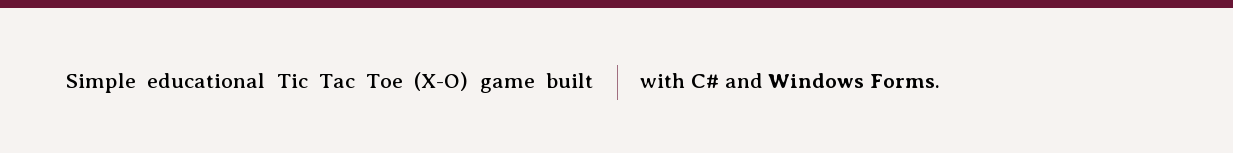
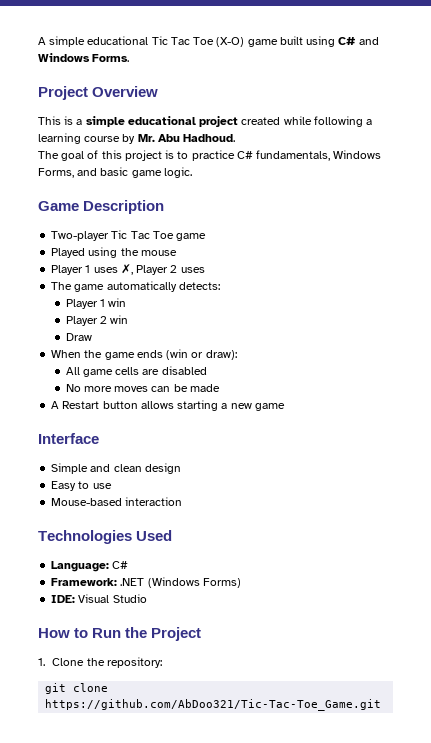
[66,73,136,93] Simple -> [38,36,86,47] A simple
[640,73,685,88] with -> [306,36,336,47] using
(941, 81) none -> [38,86,159,100] [38,116,373,127] [38,133,236,144] [38,150,382,161] [38,167,192,178] [38,200,165,214] [51,230,207,241] [51,247,177,258] [51,264,205,275] [51,281,220,292] [65,298,127,309] [65,315,129,326] [65,333,92,341] [51,349,237,360] [65,366,207,377] [65,384,220,392] [51,400,285,411] [38,433,99,444] [51,463,181,474] [51,481,112,491] [51,497,183,506] [38,530,173,544] [51,561,129,572] [51,577,241,588] [51,594,147,603] [38,627,202,641] [38,657,162,668] [45,683,109,694] [45,699,382,711] // Project Overview // This is a simple educational project created while following a learning course by Mr. Abu Hadhoud. // The goal of this project is to practice C# fundamentals, Windows Forms, and basic game logic. // Game Description // Two-player Tic Tac Toe game // Played using the mouse // Player 1 uses ✗, Player 2 uses // The game automatically detects: // Player 1 win // Player 2 win // Draw // When the game ends (win or draw): // All game cells are disabled // No more moves can be made // A Restart button allows starting a new game // Interface // Simple and clean design // Easy to use // Mouse-based interaction // Technologies Used // Language: C# // Framework: .NET (Windows Forms) // IDE: Visual Studio // How to Run the Project // 1. Clone the repository: // git clone https://github.com/AbDoo321/Tic-Tac-Toe_Game.git

